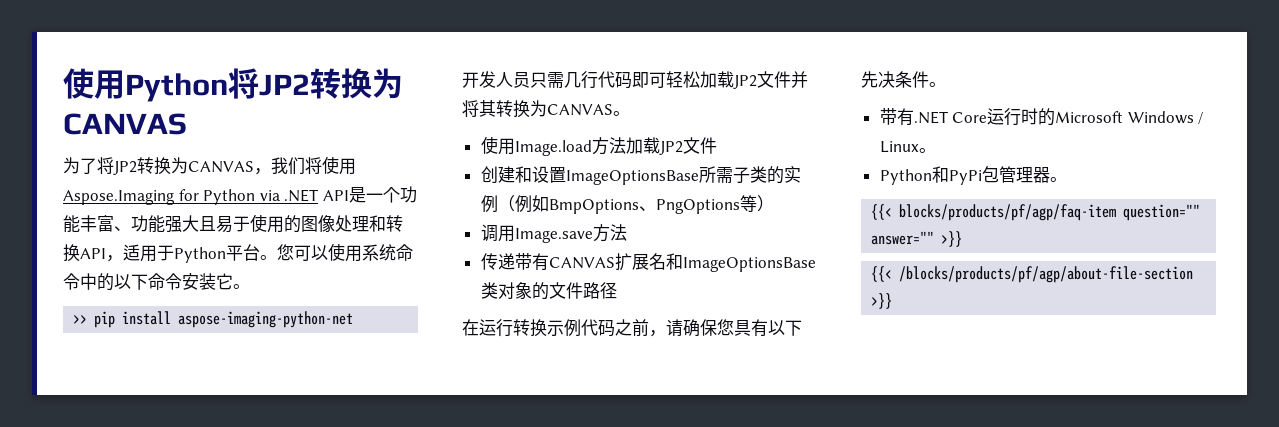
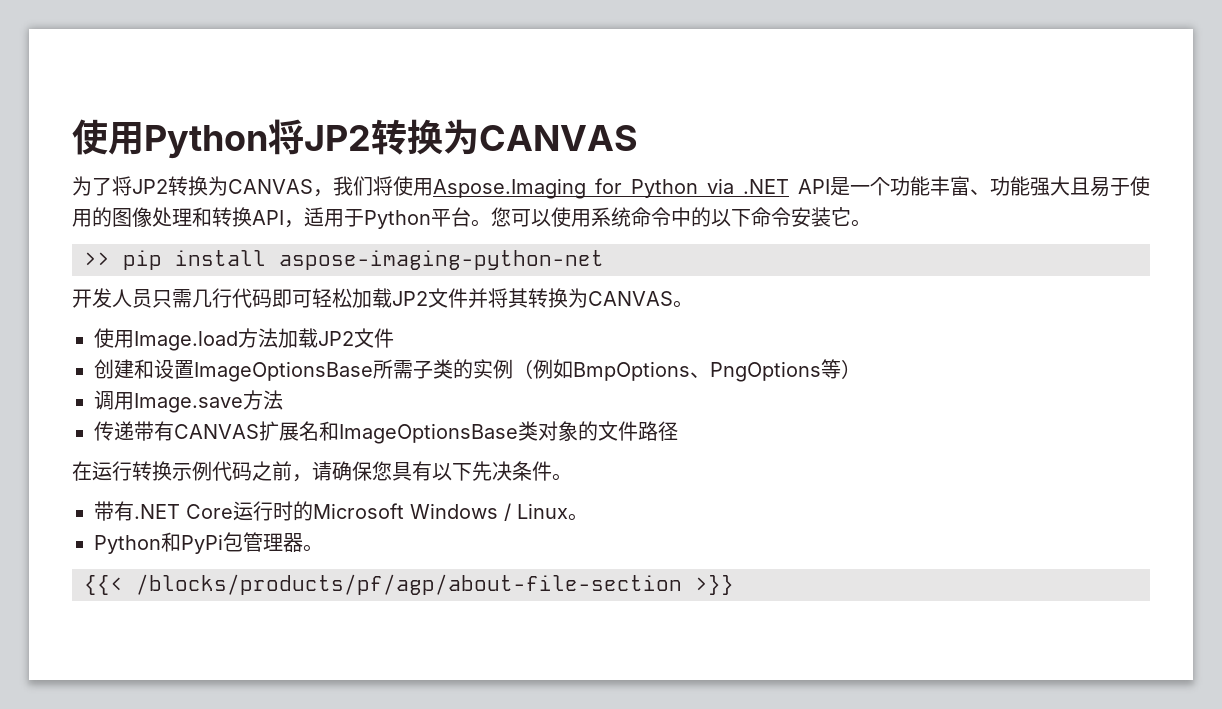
[871,204,1201,221] [871,231,963,247] // {{< blocks/products/pf/agp/faq-item question="" answer="" >}} -> (323, 548) none

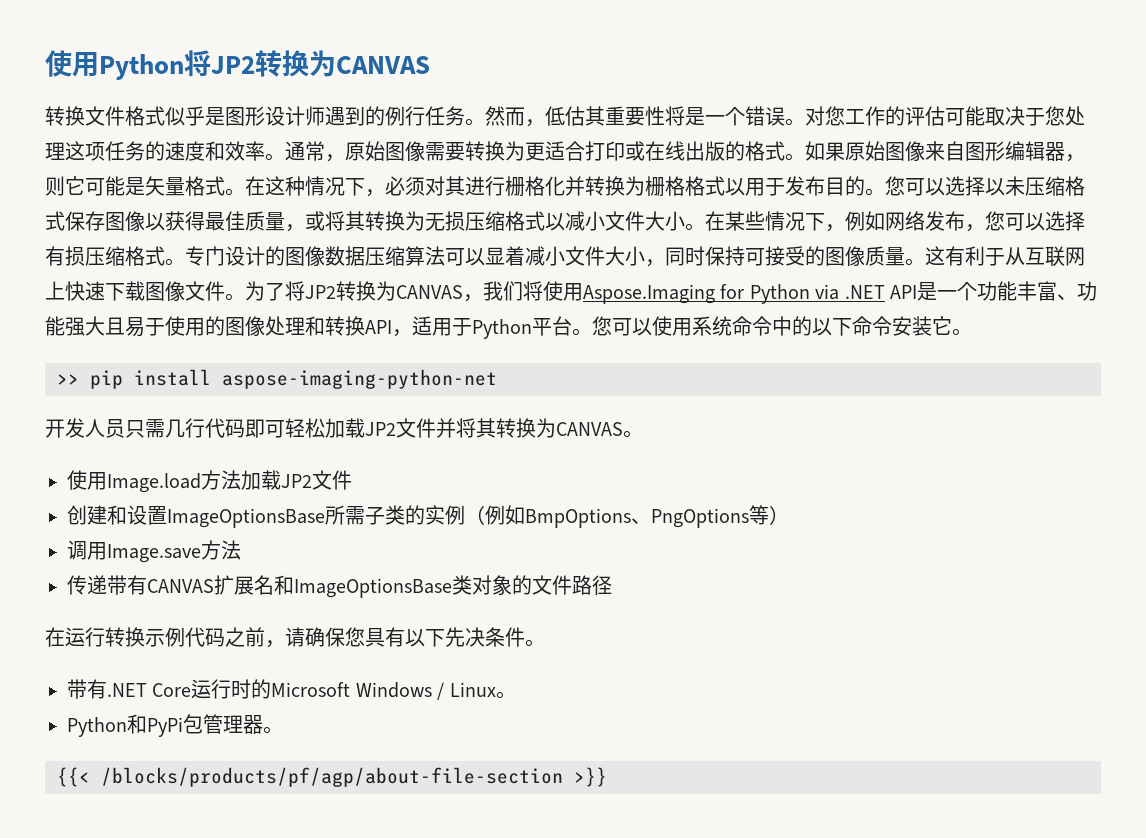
(638, 138) none -> [45,106,1085,127] [45,141,1085,162] [45,176,1085,197] [45,211,1085,232] [45,246,1085,267] [45,281,245,301] 转换文件格式似乎是图形设计师遇到的例行任务。然而，低估其重要性将是一个错误。对您工作的评估可能取决于您处理这项任务的速度和效率。通常，原始图像需要转换为更适合打印或在线出版的格式。如果原始图像来自图形编辑器，则它可能是矢量格式。在这种情况下，必须对其进行栅格化并转换为栅格格式以用于发布目的。您可以选择以未压缩格式保存图像以获得最佳质量，或将其转换为无损压缩格式以减小文件大小。在某些情况下，例如网络发布，您可以选择有损压缩格式。专门设计的图像数据压缩算法可以显着减小文件大小，同时保持可接受的图像质量。这有利于从互联网上快速下载图像文件。

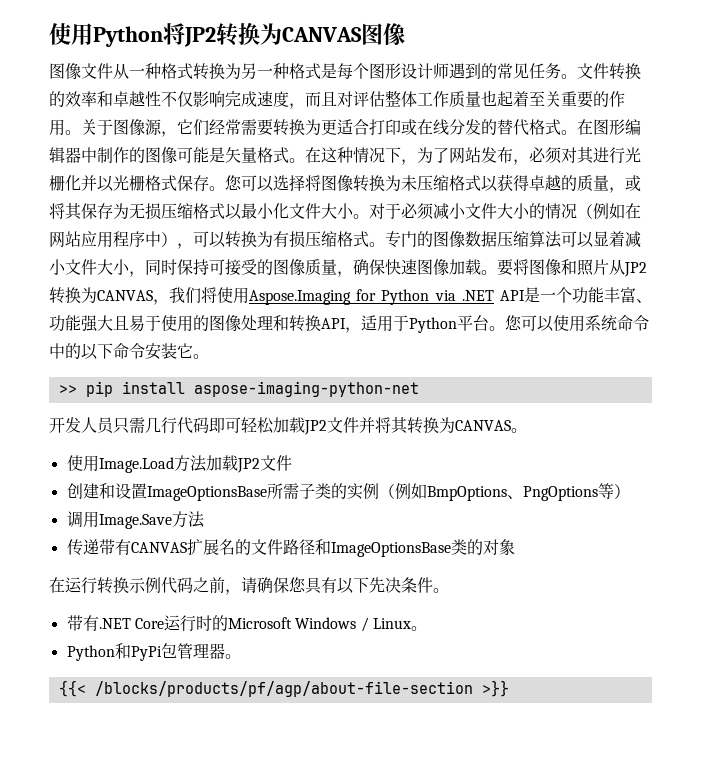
[45,106,1085,127] [45,141,425,162] // 转换文件格式似乎是图形设计师遇到的例行任务。然而，低估其重要性将是一个错误。对您工作的评估可能取决于您处理这项任务的速度和效率。通常，原始图像 -> [361,23,405,46] [49,63,641,80] [49,90,625,109] [49,119,241,137] 图像 // 图像文件从一种格式转换为另一种格式是每个图形设计师遇到的常见任务。文件转换的效率和卓越性不仅影响完成速度，而且对评估整体工作质量也起着至关重要的作用。关于图像源，它们经常
[685,141,1085,162] [45,176,85,196] 出版的格式。如果原始图像来自图形编辑器，则它 -> [449,119,641,136] [49,147,177,164] 分发的替代格式。在图形编辑器中制作的图像
[385,176,1085,196] [45,211,245,231] 必须对其进行栅格化并转换为栅格格式以用于发布目的。您可以选择以未压缩格式保存图像以获得最佳 -> [417,147,641,165] [49,174,577,192] 为了网站发布，必须对其进行光栅化并以光栅格式保存。您可以选择将图像转换为未压缩格式以获得卓越的
[365,211,405,231] 转换 -> [81,203,113,219] 保存
[565,211,1085,232] 减小文件大小。在某些情况下，例如网络发布，您可以选择 -> [241,203,641,220] [49,231,273,249] 最小化文件大小。对于必须减小文件大小的情况（例如在网站应用程序中），可以转换为
[225,246,265,266] 设计 -> (417, 239) none
[905,246,1085,267] [45,281,305,301] 。这有利于从互联网上快速下载图像文件。为了将 -> [337,259,625,277] ，确保快速图像加载。要将图像和照片从
[107,473,201,493] Image.load -> [98,457,174,473] Image.Load
[107,544,201,563] Image.save -> [98,514,172,529] Image.Save
[274,575,512,598] 和ImageOptionsBase类对象 -> (235, 547) none
(612, 585) none -> [314,539,515,557] 和ImageOptionsBase类的对象

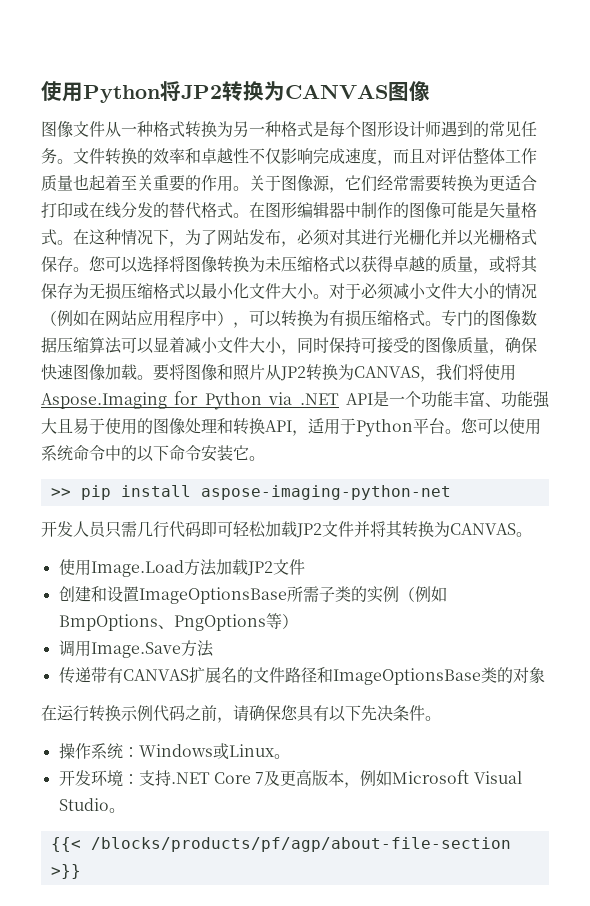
[66,615,427,632] [66,643,225,661] 带有.NET Core运行时的Microsoft Windows / Linux。 // Python和PyPi包管理器 -> [58,743,290,760] [58,769,522,788] [58,798,109,811] 操作系统：Windows或Linux。 // 开发环境：支持.NET Core 7及更高版本，例如Microsoft Visual Studio

